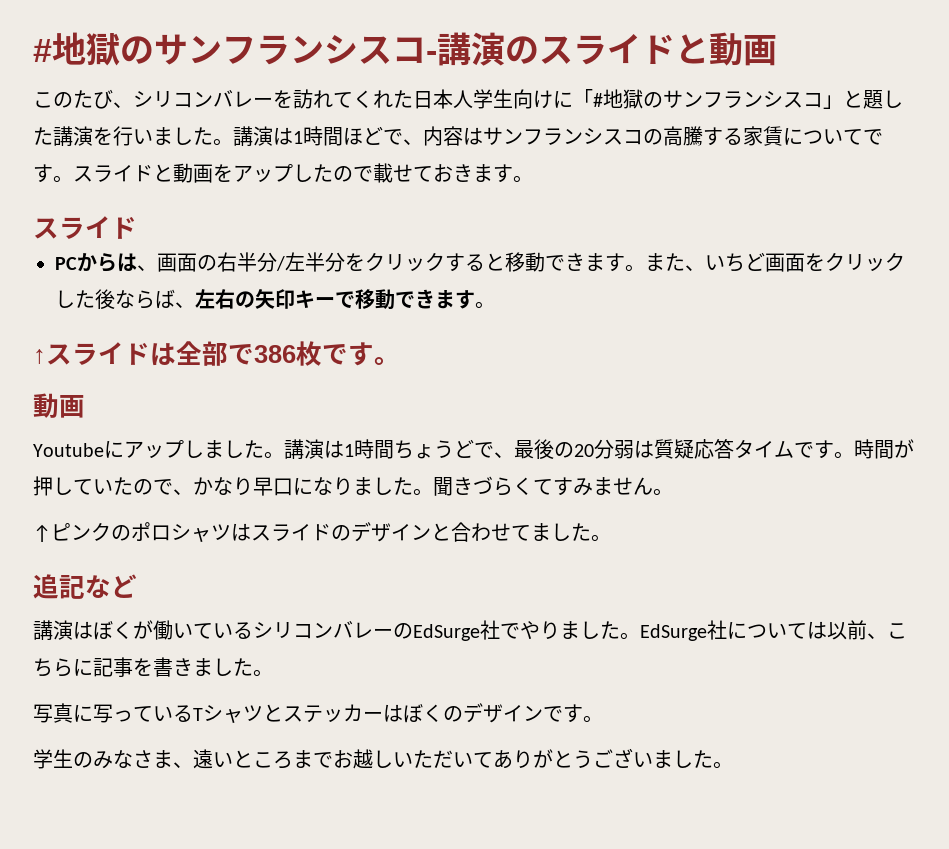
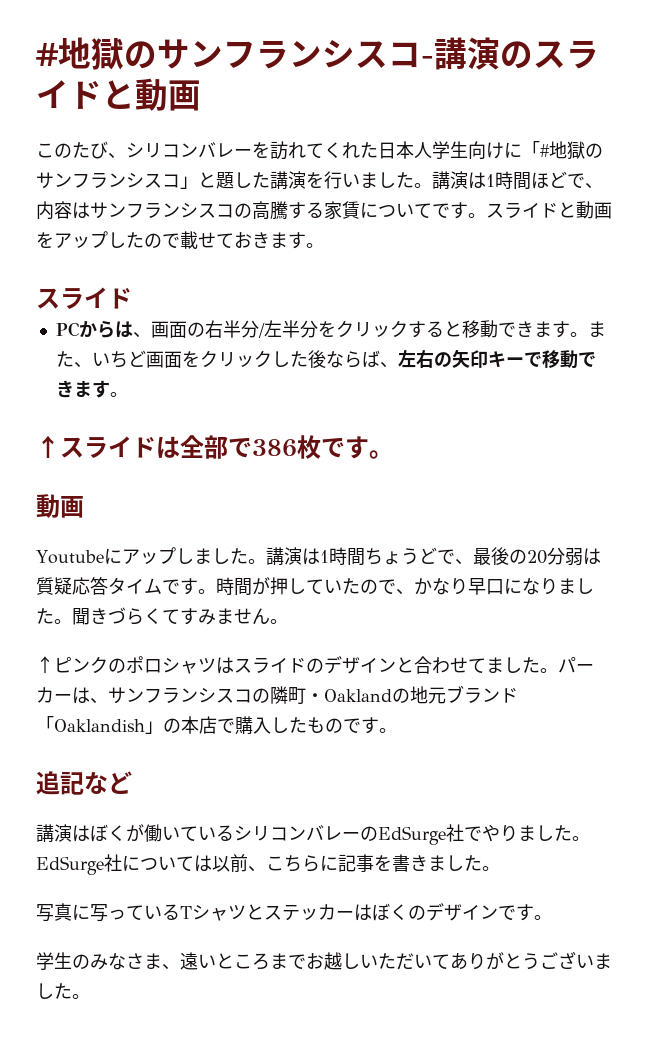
(611, 538) none -> [558,657,594,673] [36,685,518,704] [36,716,397,735] パーカーは、サンフランシスコの隣町・Oaklandの地元ブランド「Oaklandish」の本店で購入したものです。

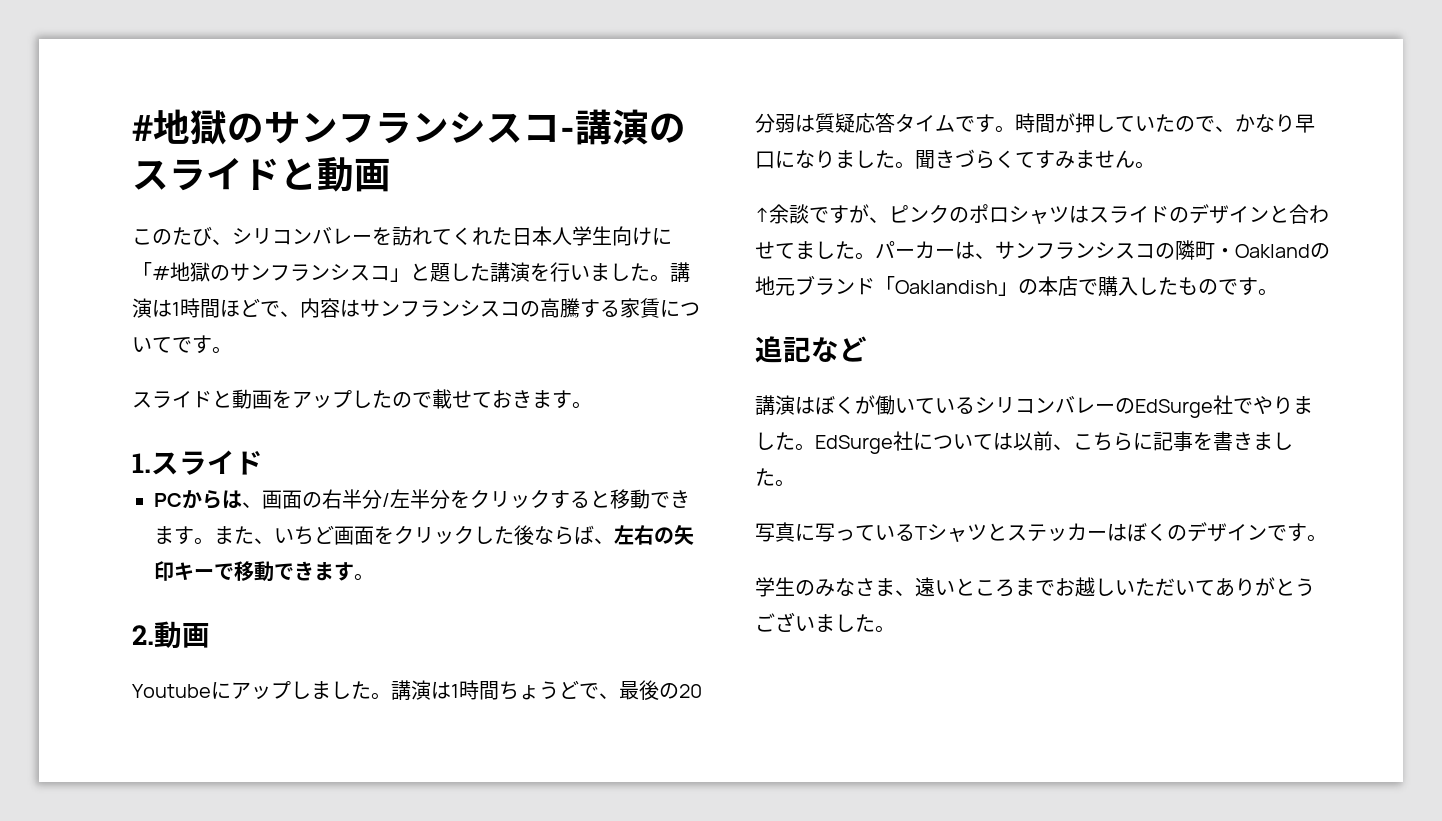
(486, 215) none -> (232, 350) //
(324, 245) none -> [132,453,151,473] 1.
[36,435,393,459] ↑スライドは全部で386枚です。 // -> [132,625,154,645] 2.
(54, 664) none -> [769,204,889,224] 余談ですが、

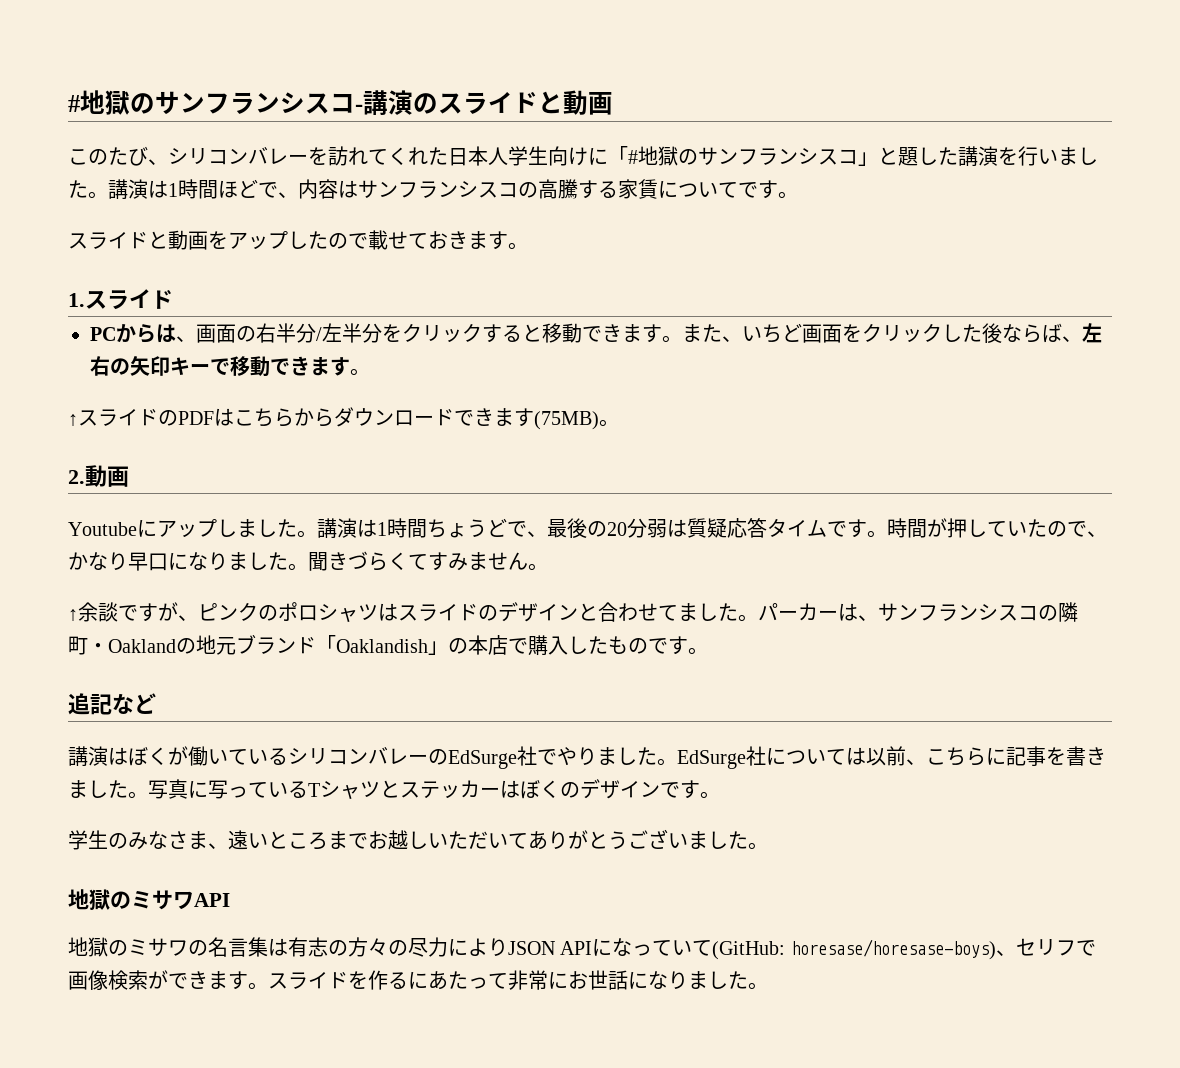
(374, 577) none -> [68,407,619,430] // ↑スライドのPDFはこちらからダウンロードできます(75MB)。
(795, 483) // -> (148, 795) none
(895, 629) none -> [68,889,230,911] [68,937,1096,960] [68,970,768,990] // 地獄のミサワAPI // 地獄のミサワの名言集は有志の方々の尽力によりJSON APIになっていて(GitHub: horesase/horesase-boys)、セリフで画像検索ができます。スライドを作るにあたって非常にお世話になりました。

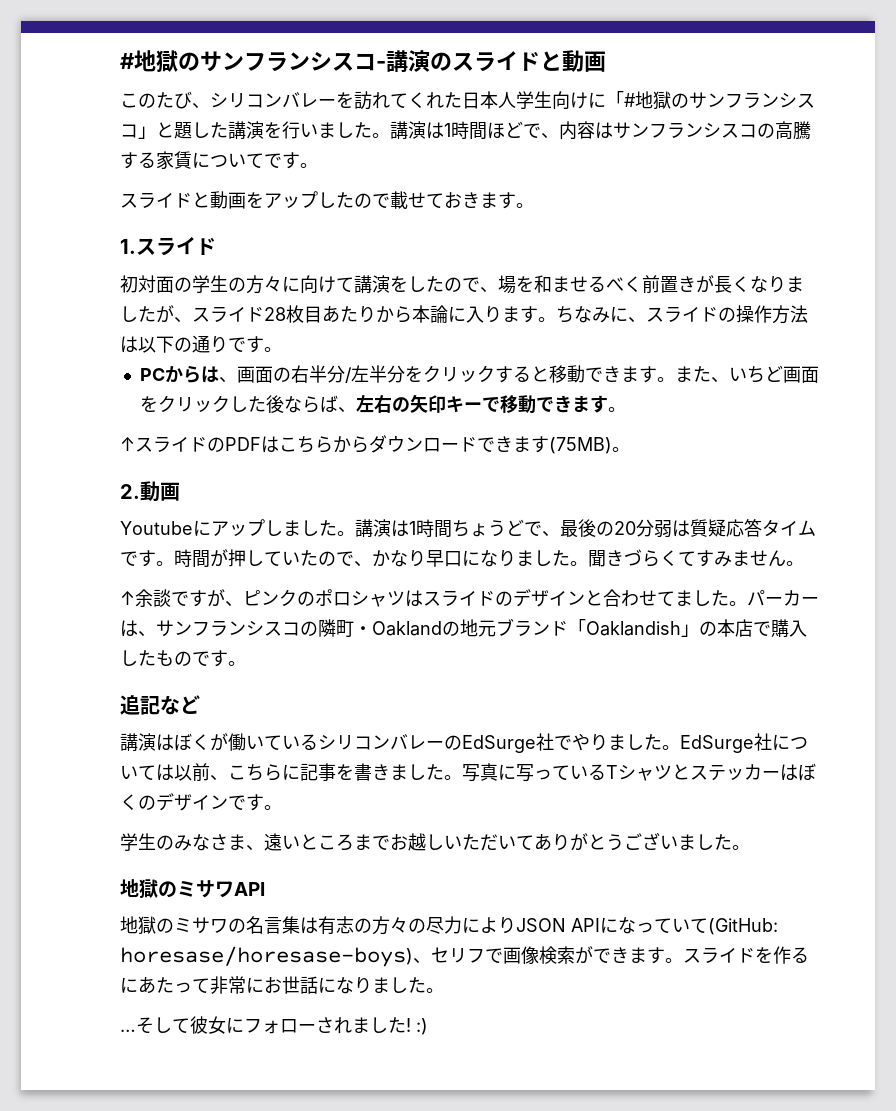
(173, 299) none -> [120,275,804,294] [120,305,808,324] [120,335,282,353] // 初対面の学生の方々に向けて講演をしたので、場を和ませるべく前置きが長くなりましたが、スライド28枚目あたりから本論に入ります。ちなみに、スライドの操作方法は以下の通りです。
(768, 986) none -> [120,1016,428,1035] // …そして彼女にフォローされました! :)

